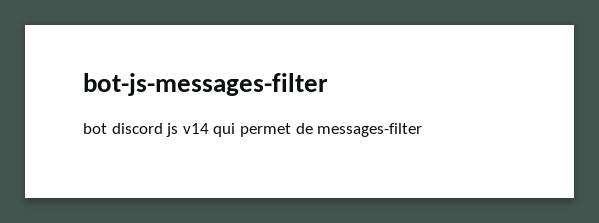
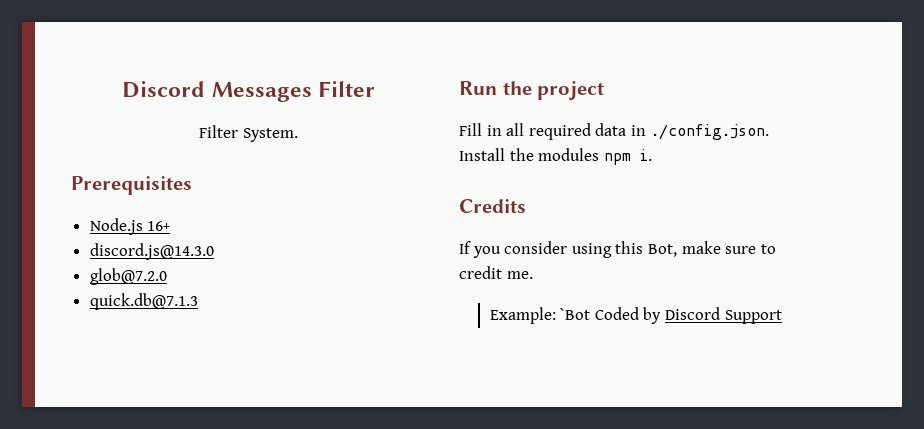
[83,73,328,96] [83,123,423,137] bot-js-messages-filter // bot discord js v14 qui permet de messages-filter -> [122,81,375,102] [199,125,298,142] [71,176,192,195] [89,218,171,235] [89,243,214,260] [89,268,167,285] [89,293,198,310] [459,81,605,100] [459,123,769,140] [459,148,652,165] [459,199,526,213] [459,241,776,258] [459,266,533,279] [489,307,782,324] Discord Messages Filter // Filter System. // Prerequisites // Node.js 16+ // discord.js@14.3.0 // glob@7.2.0 // quick.db@7.1.3 // Run the project // Fill in all required data in ./config.json. Install the modules npm i. // Credits // If you consider using this Bot, make sure to credit me. // Example: `Bot Coded by Discord Support

